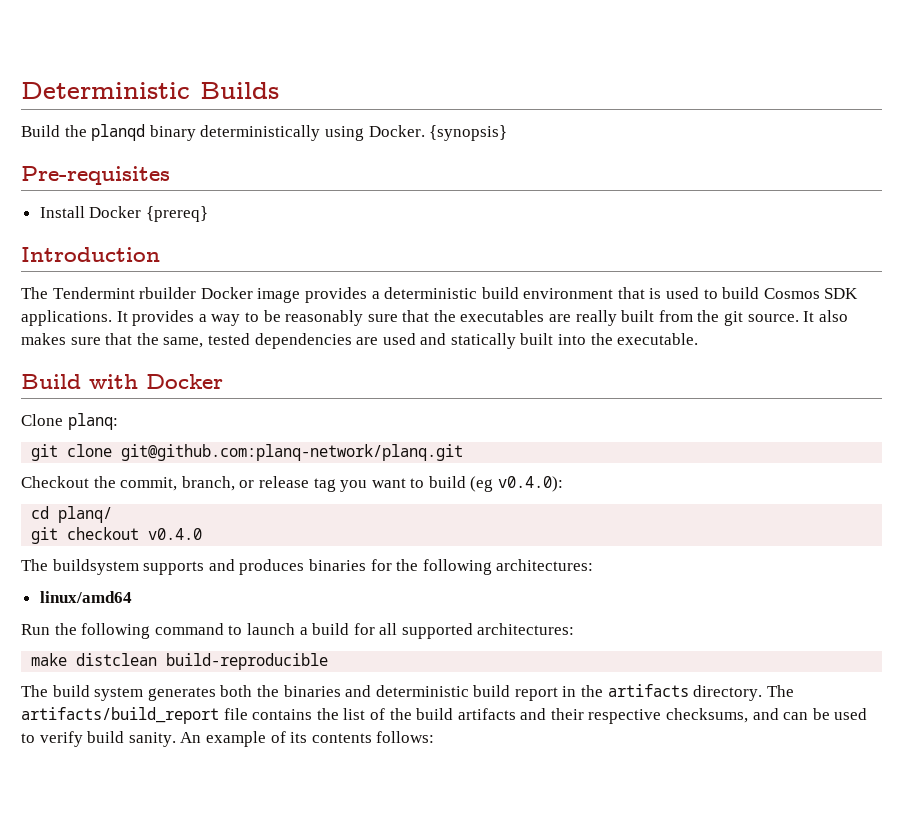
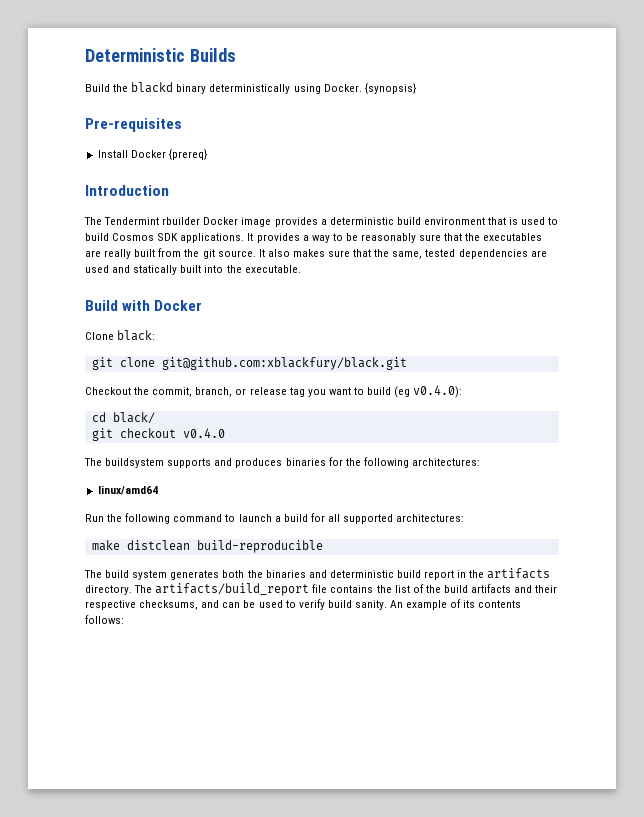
[91,124,146,141] planqd -> [131,82,174,93] blackd
[67,413,118,430] planq: -> [117,330,156,341] black:
[121,444,464,461] git@github.com:planq-network/planq.git -> [161,357,407,370] git@github.com:xblackfury/black.git
[58,506,113,523] planq/ -> [112,412,155,424] black/

